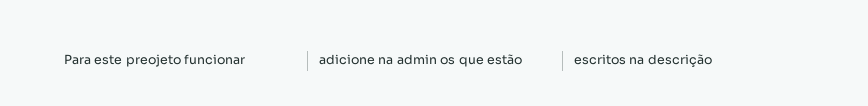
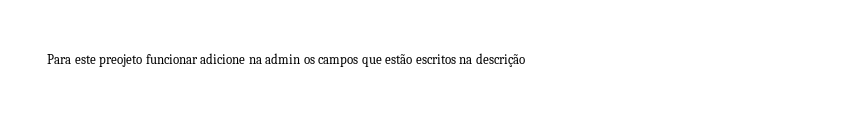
(456, 61) none -> [318,56,359,67] campos

